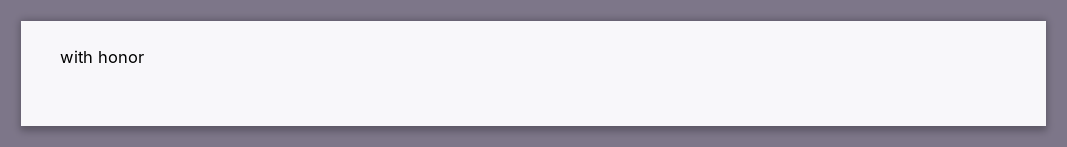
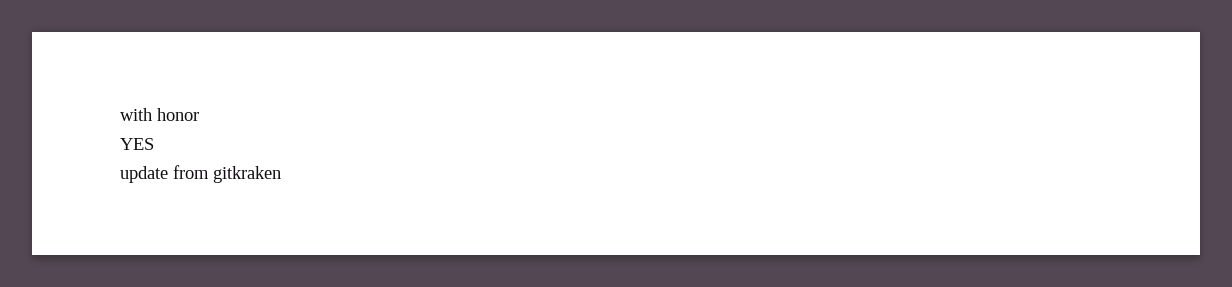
(144, 57) none -> [120,138,154,150] [120,165,281,183] // YES // update from gitkraken

